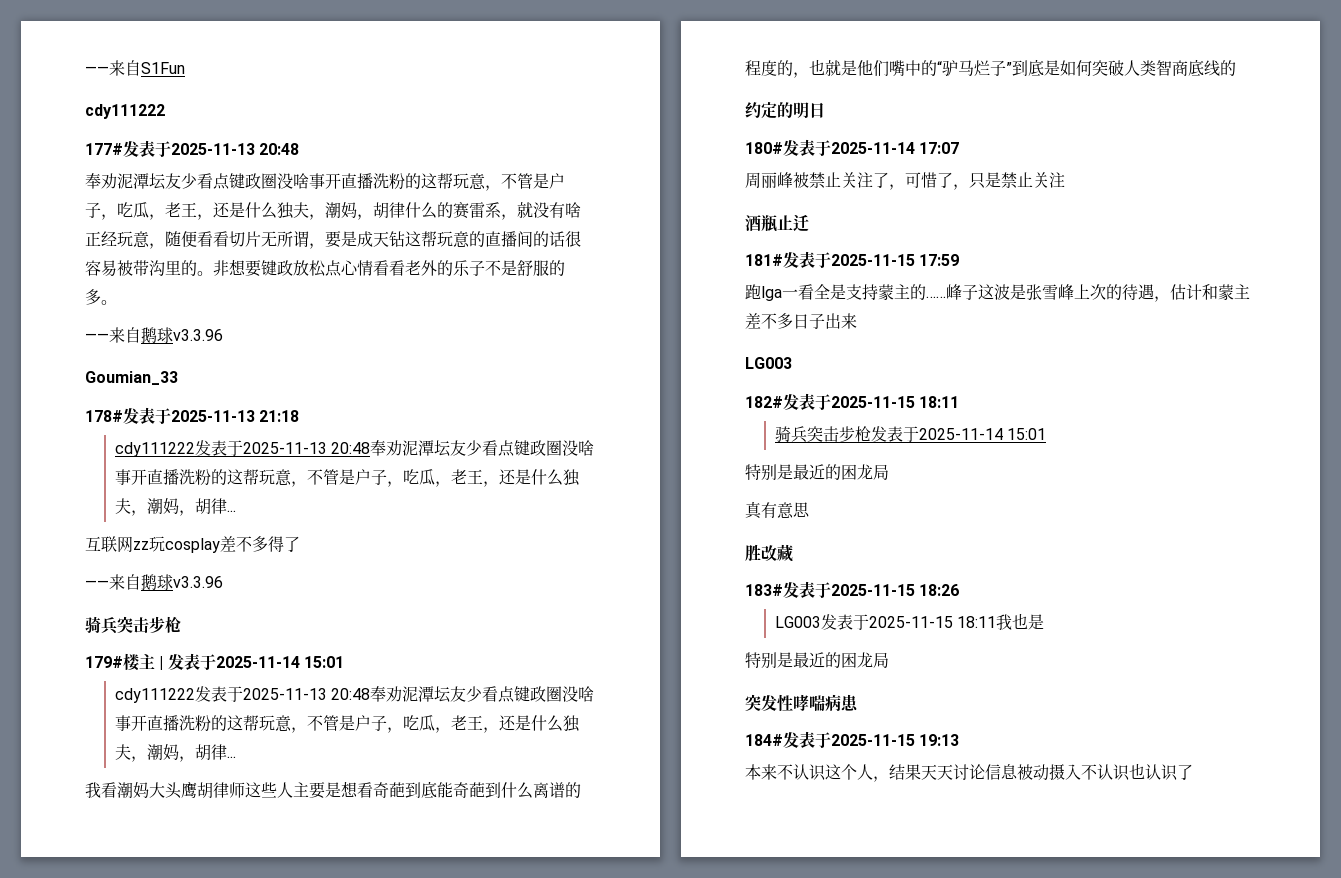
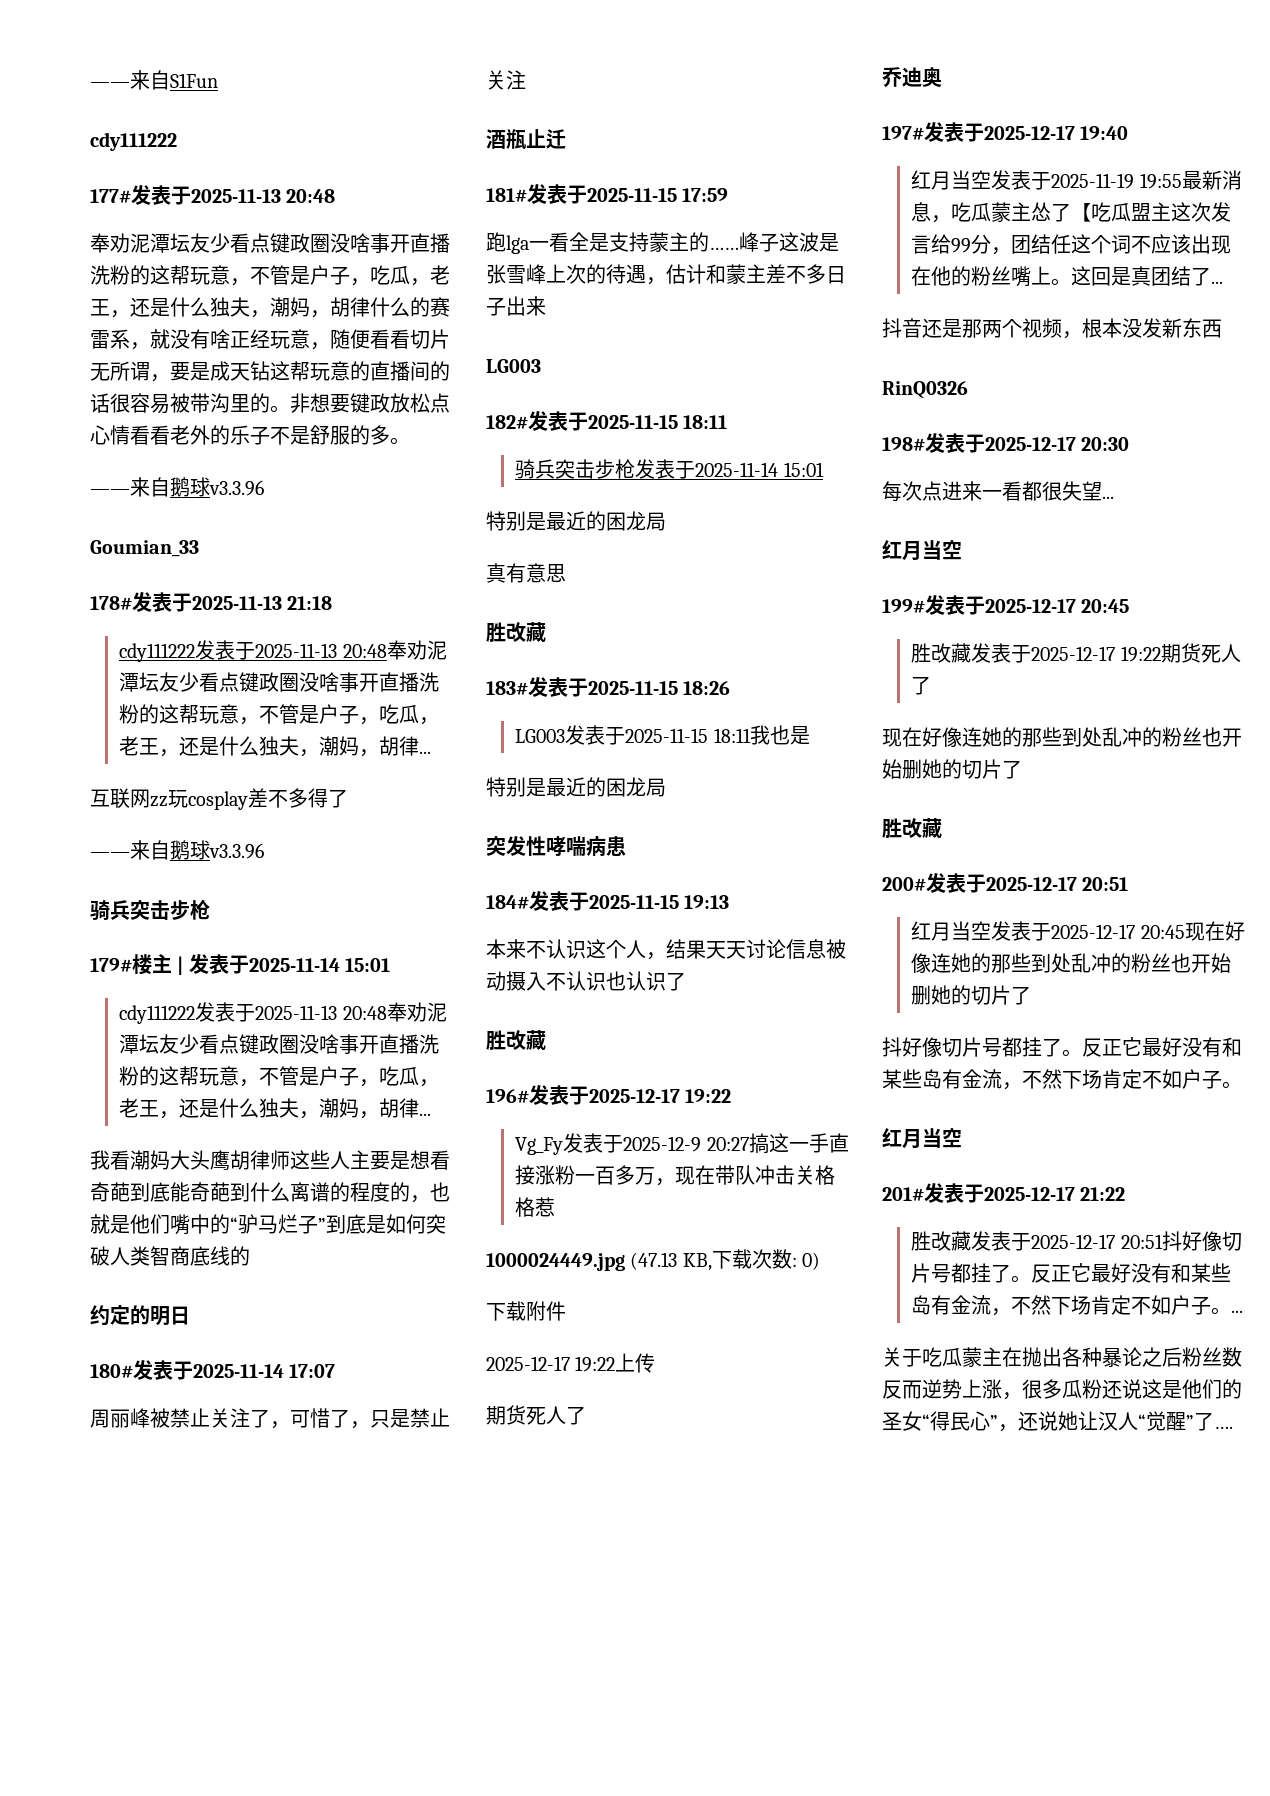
(1193, 772) none -> [486,1030,546,1050] [486,1085,732,1105] [515,1133,849,1155] [515,1165,836,1186] [515,1197,556,1217] [486,1249,821,1271] [486,1301,566,1321] [486,1353,656,1373] [486,1405,586,1425] [882,67,942,87] [882,122,1129,142] [911,170,1242,190] [911,202,1232,223] [911,234,1232,255] [911,266,1224,287] [882,318,1222,339] [882,381,968,399] [882,433,1130,453] [882,481,1114,502] [882,540,962,561] [882,595,1130,615] [911,643,1241,663] [911,676,932,695] [882,727,1242,747] [882,759,1022,779] [882,818,942,838] [882,873,1129,893] [911,921,1245,941] [911,953,1232,973] [911,985,1032,1005] [882,1037,1242,1057] [882,1069,1242,1090] [882,1128,962,1149] [882,1183,1126,1203] [911,1231,1242,1251] [911,1263,1232,1283] [911,1295,1244,1316] [882,1347,1242,1367] [882,1379,1242,1400] [882,1411,1233,1432] // 胜改藏 // 196#发表于2025-12-17 19:22 // Vg_Fy发表于2025-12-9 20:27搞这一手直接涨粉一百多万，现在带队冲击关格格惹 // 1000024449.jpg (47.13 KB,下载次数: 0) // 下载附件 // 2025-12-17 19:22上传 // 期货死人了 // 乔迪奥 // 197#发表于2025-12-17 19:40 // 红月当空发表于2025-11-19 19:55最新消息，吃瓜蒙主怂了【吃瓜盟主这次发言给99分，团结任这个词不应该出现在他的粉丝嘴上。这回是真团结了... // 抖音还是那两个视频，根本没发新东西 // RinQ0326 // 198#发表于2025-12-17 20:30 // 每次点进来一看都很失望... // 红月当空 // 199#发表于2025-12-17 20:45 // 胜改藏发表于2025-12-17 19:22期货死人了 // 现在好像连她的那些到处乱冲的粉丝也开始删她的切片了 // 胜改藏 // 200#发表于2025-12-17 20:51 // 红月当空发表于2025-12-17 20:45现在好像连她的那些到处乱冲的粉丝也开始删她的切片了 // 抖好像切片号都挂了。反正它最好没有和某些岛有金流，不然下场肯定不如户子。 // 红月当空 // 201#发表于2025-12-17 21:22 // 胜改藏发表于2025-12-17 20:51抖好像切片号都挂了。反正它最好没有和某些岛有金流，不然下场肯定不如户子。... // 关于吃瓜蒙主在抛出各种暴论之后粉丝数反而逆势上涨，很多瓜粉还说这是他们的圣女“得民心”，还说她让汉人“觉醒”了….

